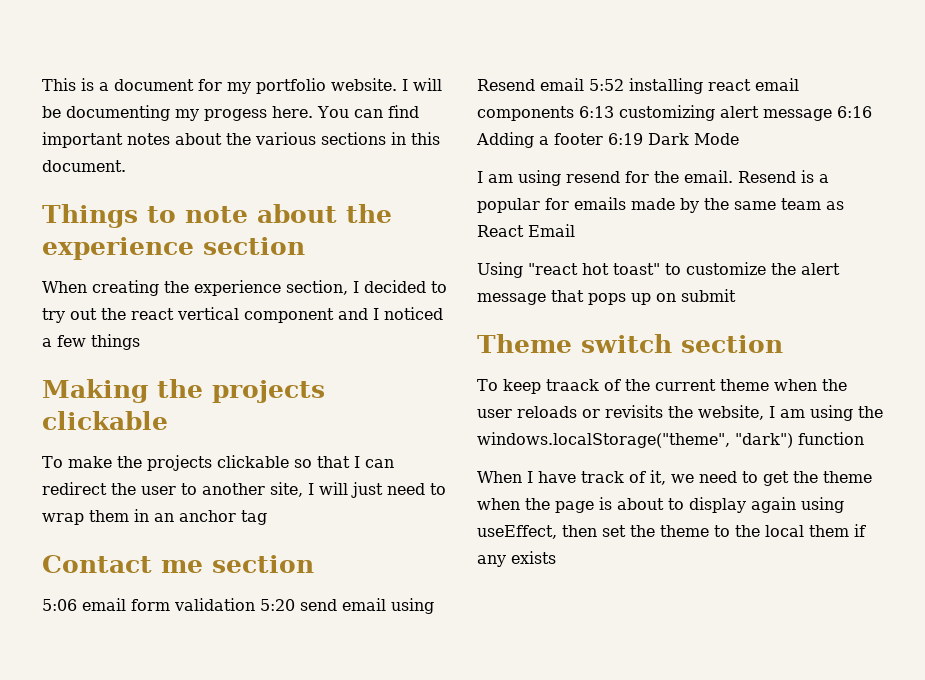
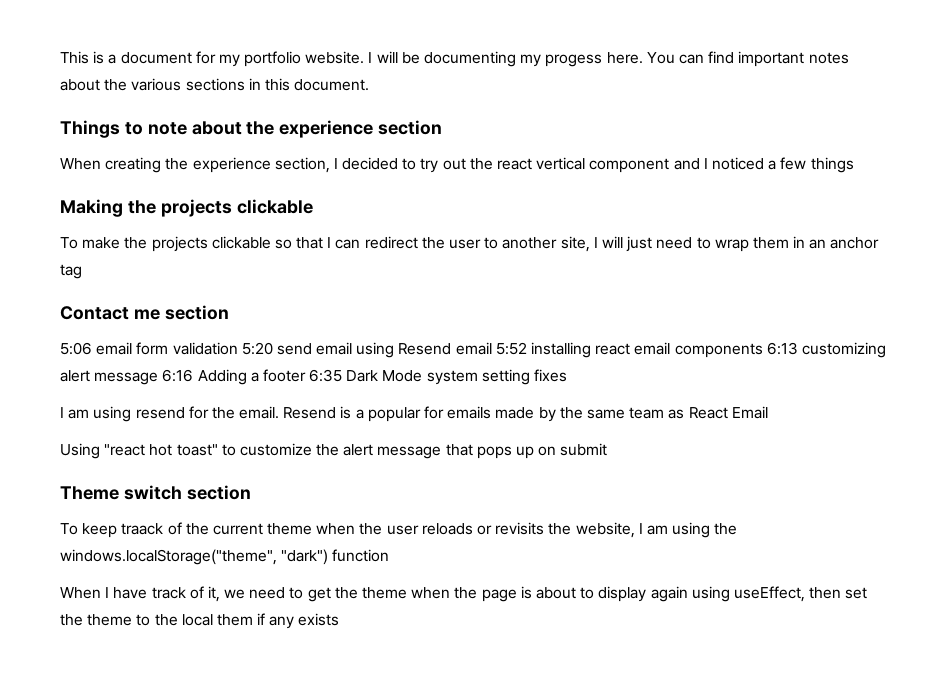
[608,133,643,145] 6:19 -> [309,369,343,382] 6:35
(739, 139) none -> [426,369,568,385] system setting fixes

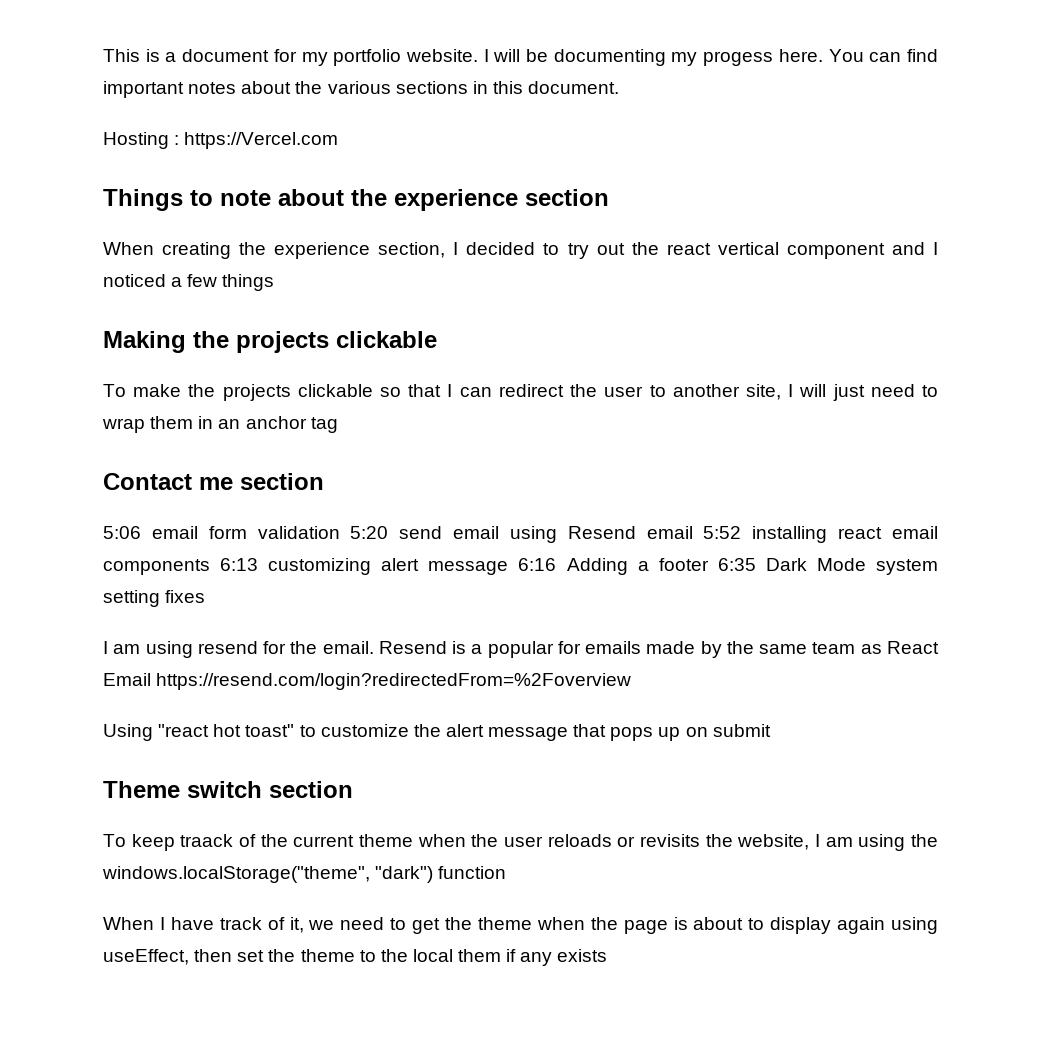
(370, 85) none -> [103,132,339,149] // Hosting : https://Vercel.com
(768, 412) none -> [156,673,632,690] https://resend.com/login?redirectedFrom=%2Foverview

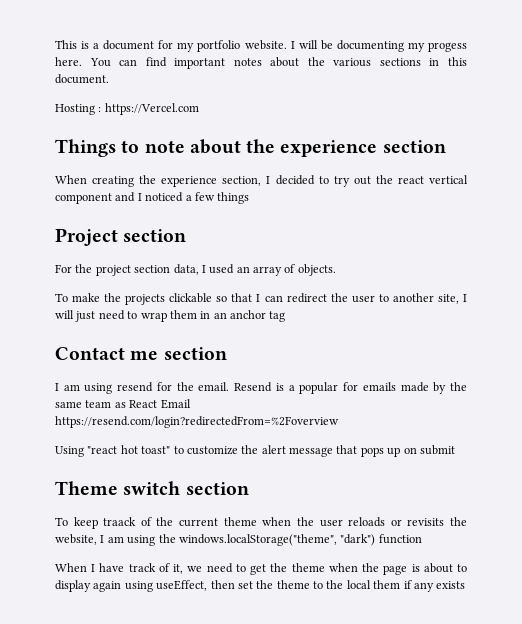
[103,331,437,353] Making the projects clickable -> [55,228,187,246] [55,264,336,276] Project section // For the project section data, I used an array of objects.
[103,526,938,543] [103,558,939,575] [103,590,206,607] // 5:06 email form validation 5:20 send email using Resend email 5:52 installing react email components 6:13 customizing alert message 6:16 Adding a footer 6:35 Dark Mode system setting fixes -> (227, 353) none

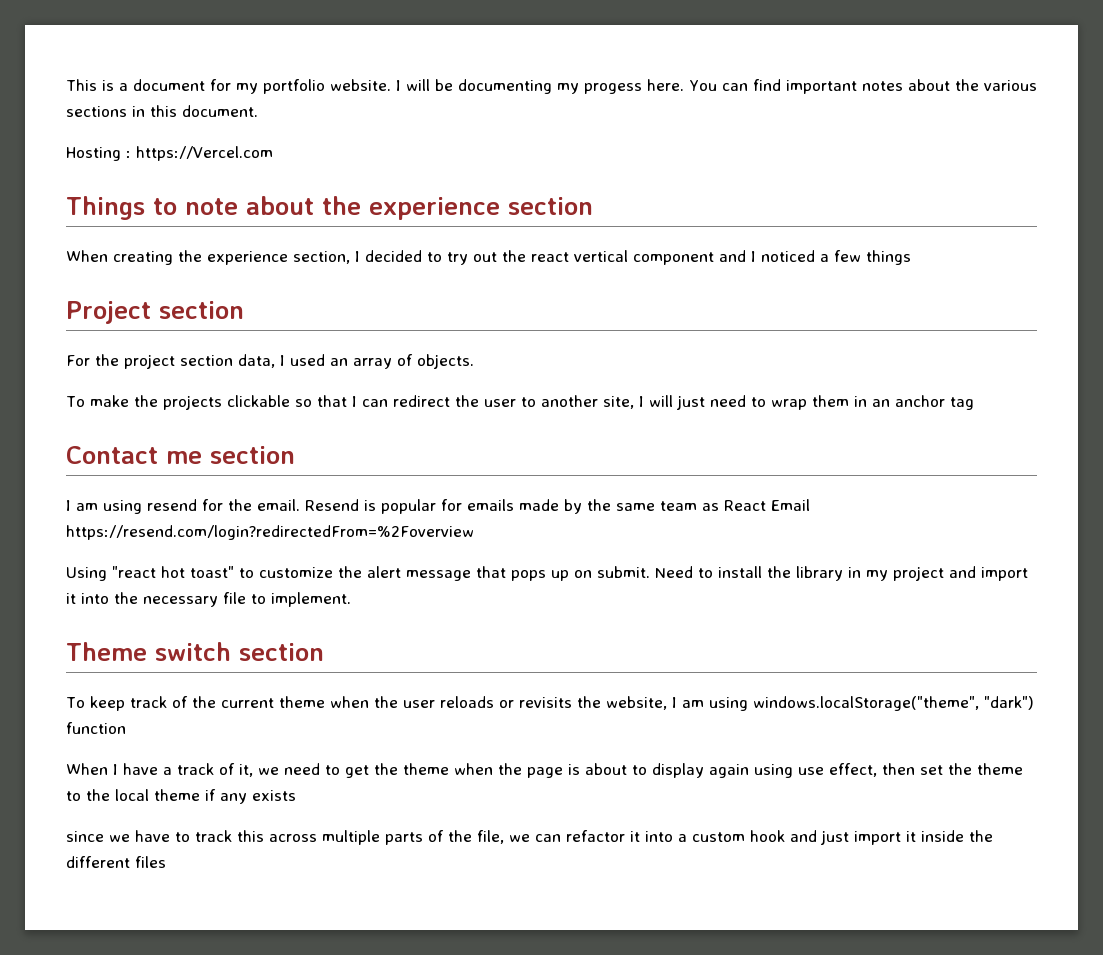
[288,385,295,391] a -> (376, 505) none
[419,445,455,455] submit -> [597,566,1028,581] [66,592,351,607] submit. Need to install the library in my project and import it into the necessary file to implement.
[103,517,137,526] traack -> [129,696,167,708] track
[158,534,176,543] the -> (748, 704) none
(125, 567) none -> [163,767,172,775] a
[156,580,208,591] useEffect, -> [798,763,877,777] use effect,
[373,580,401,589] them -> [154,789,200,801] theme
(466, 585) none -> [66,830,993,845] [66,856,166,868] // since we have to track this across multiple parts of the file, we can refactor it into a custom hook and just import it inside the different files

